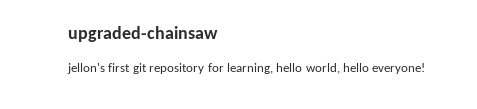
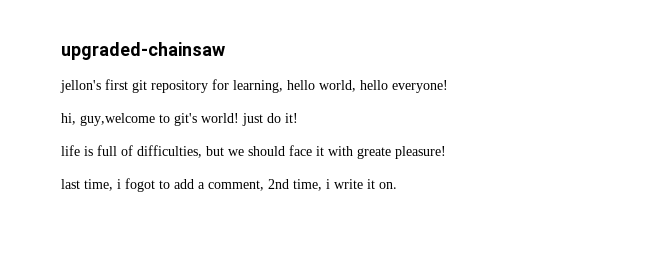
(426, 68) none -> [61,113,298,126] [61,145,446,159] [61,178,397,192] // hi, guy,welcome to git's world! just do it! // life is full of difficulties, but we should face it with greate pleasure! // last time, i fogot to add a comment, 2nd time, i write it on.

